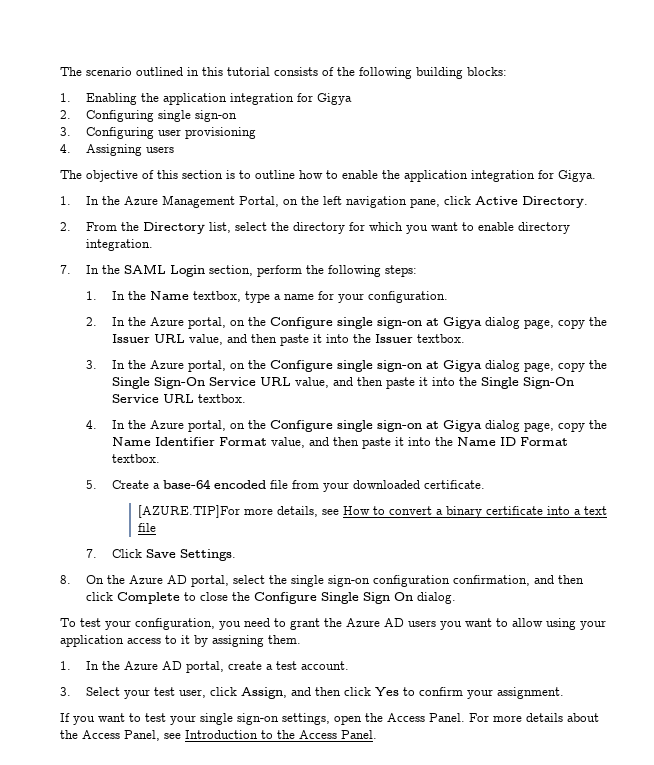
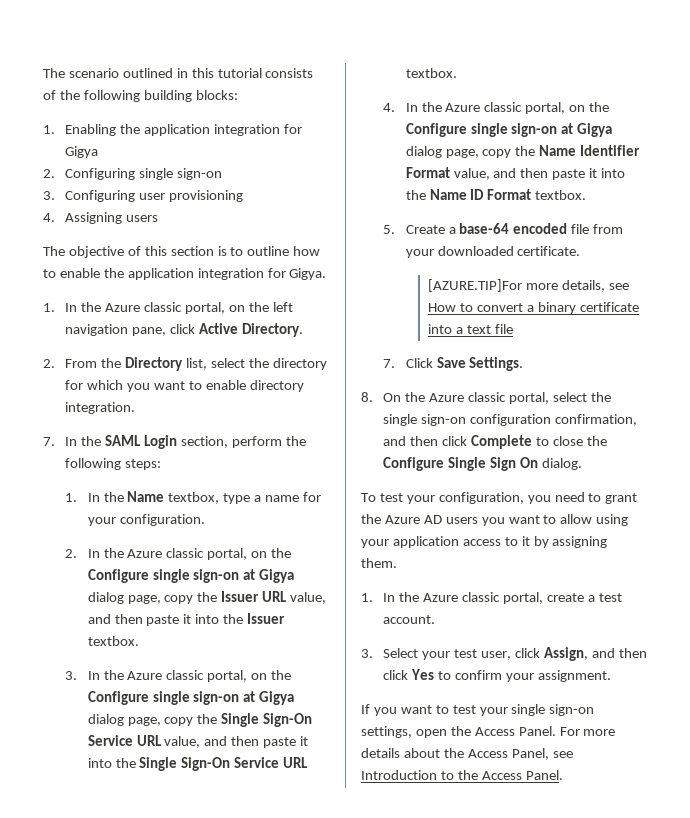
[161,195,279,208] Management Portal, -> [144,302,225,314] classic portal,
(184, 321) none -> [166,548,205,558] classic
(184, 364) none -> [166,670,205,680] classic
(184, 424) none -> [484,102,523,112] classic
[166,575,187,584] AD -> [468,392,507,402] classic
[161,661,182,670] AD -> [462,592,501,602] classic

